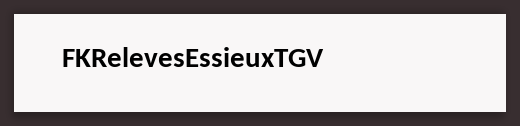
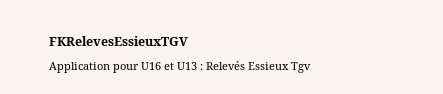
(324, 57) none -> [49,61,311,73] // Application pour U16 et U13 : Relevés Essieux Tgv

